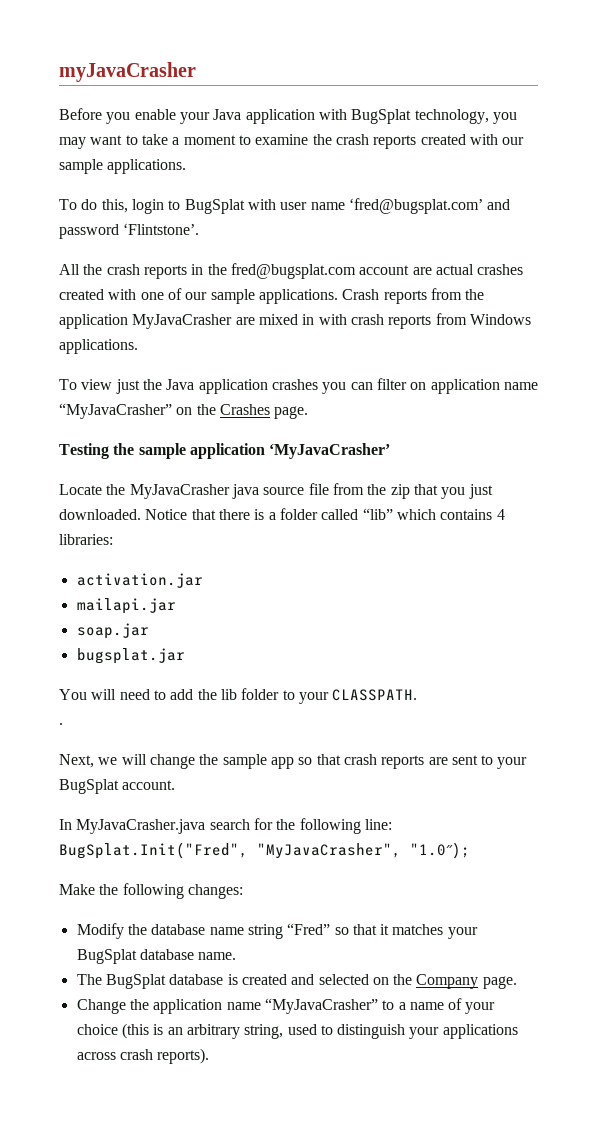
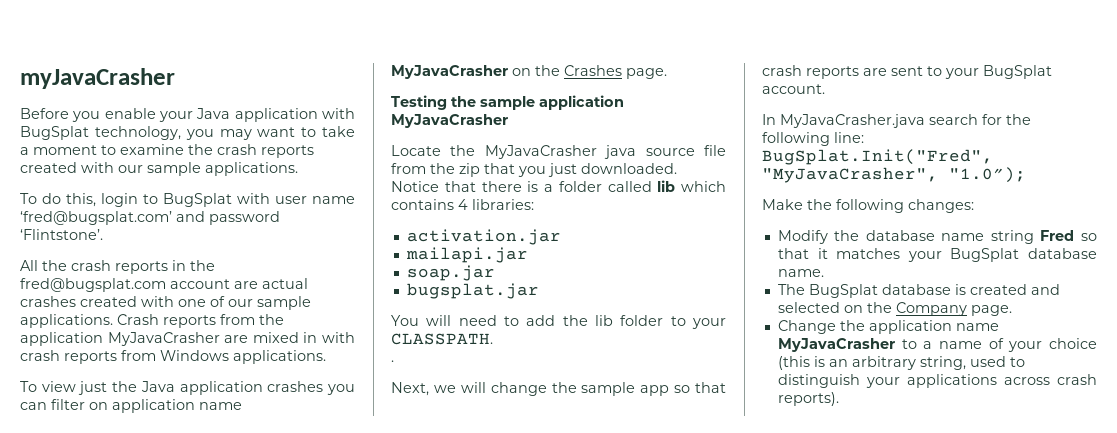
[59,403,172,419] “MyJavaCrasher” -> [391,65,508,79] MyJavaCrasher
[269,443,391,459] ‘MyJavaCrasher’ -> [391,114,508,128] MyJavaCrasher
[362,508,393,520] “lib” -> [657,180,676,192] lib
[287,923,331,935] “Fred” -> [1040,230,1075,241] Fred
[264,998,378,1014] “MyJavaCrasher” -> [777,338,895,352] MyJavaCrasher

